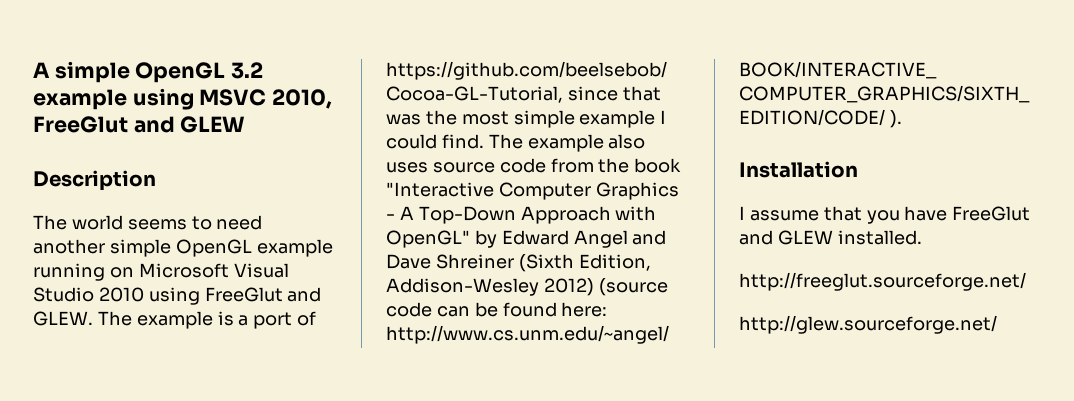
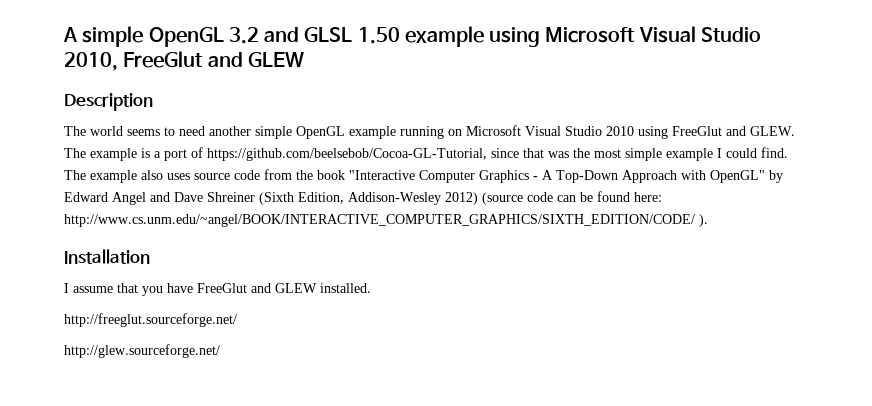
[33,88,267,110] example using MSVC -> [264,26,761,47] and GLSL 1.50 example using Microsoft Visual Studio

